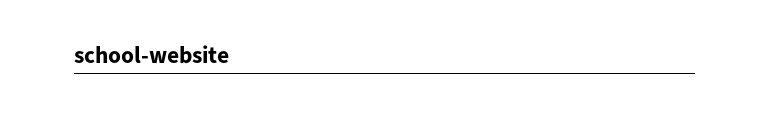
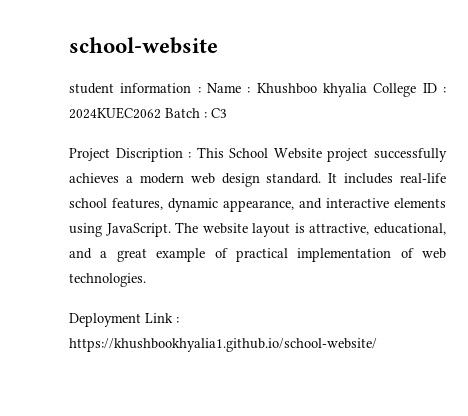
(229, 54) none -> [69,83,446,97] [69,107,227,119] [69,147,447,162] [69,173,446,187] [69,198,446,212] [69,222,446,237] [69,248,446,262] [69,273,146,287] [69,313,179,327] [69,338,377,352] // student information : Name : Khushboo khyalia College ID : 2024KUEC2062 Batch : C3 // Project Discription : This School Website project successfully achieves a modern web design standard. It includes real-life school features, dynamic appearance, and interactive elements using JavaScript. The website layout is attractive, educational, and a great example of practical implementation of web technologies. // Deployment Link : https://khushbookhyalia1.github.io/school-website/

